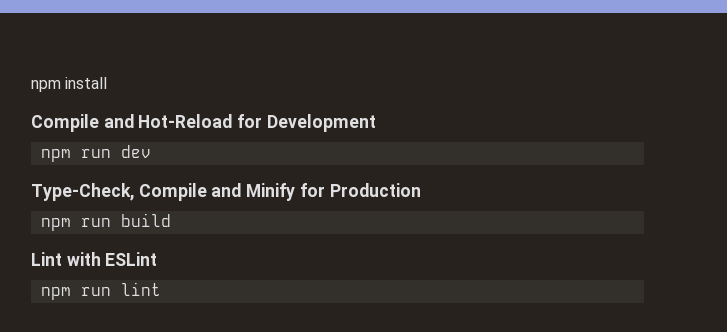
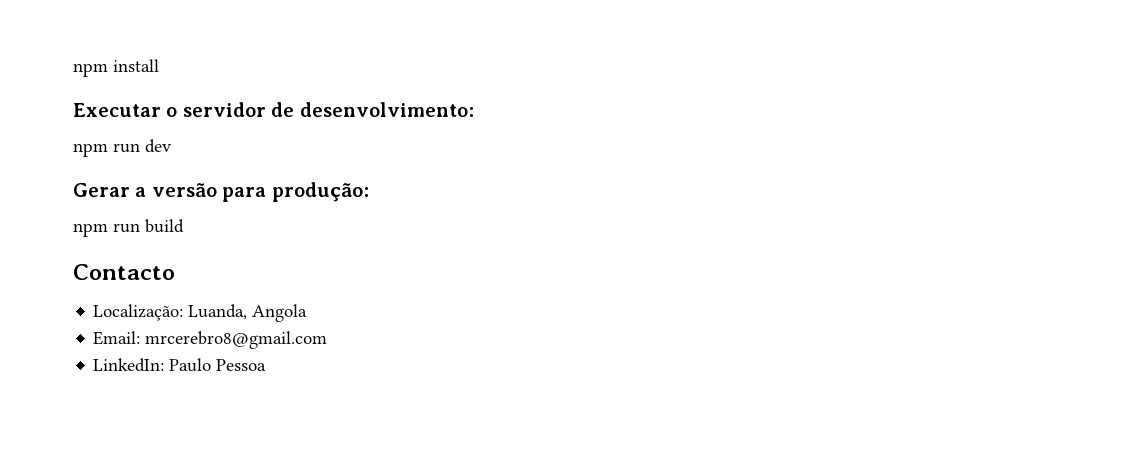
[31,114,376,132] [40,145,151,162] [31,183,421,201] [40,213,171,231] [31,252,158,266] [40,282,161,300] Compile and Hot-Reload for Development // npm run dev // Type-Check, Compile and Minify for Production // npm run build // Lint with ESLint // npm run lint -> [73,102,474,117] [73,139,172,157] [73,182,369,202] [73,219,184,237] [73,264,175,280] [93,304,308,322] [93,331,328,349] [93,358,267,372] Executar o servidor de desenvolvimento: // npm run dev // Gerar a versão para produção: // npm run build // Contacto // Localização: Luanda, Angola // Email: mrcerebro8@gmail.com // LinkedIn: Paulo Pessoa

